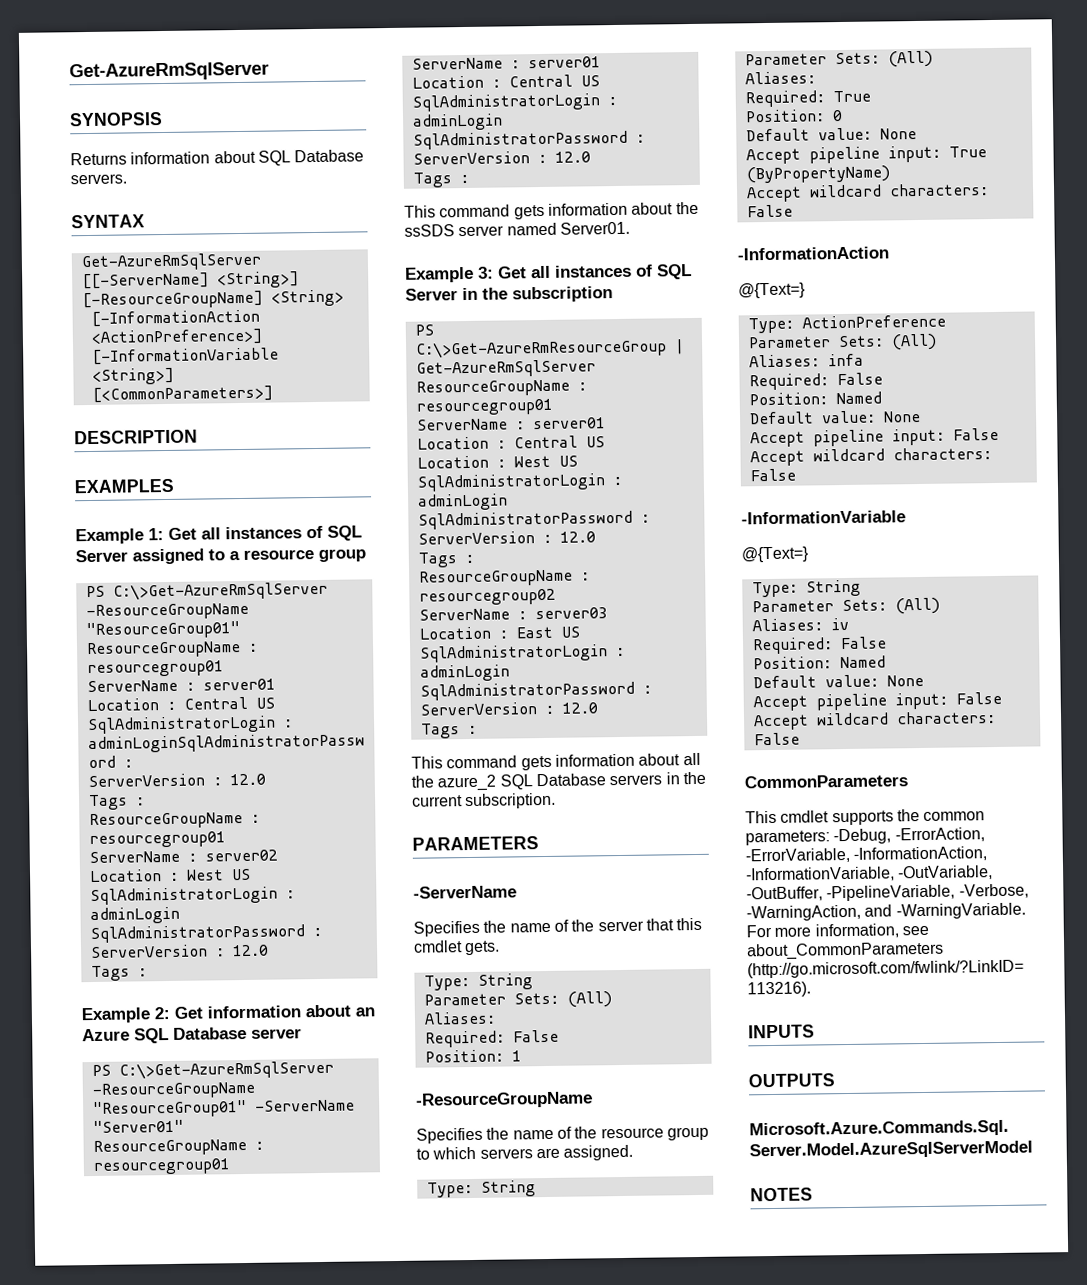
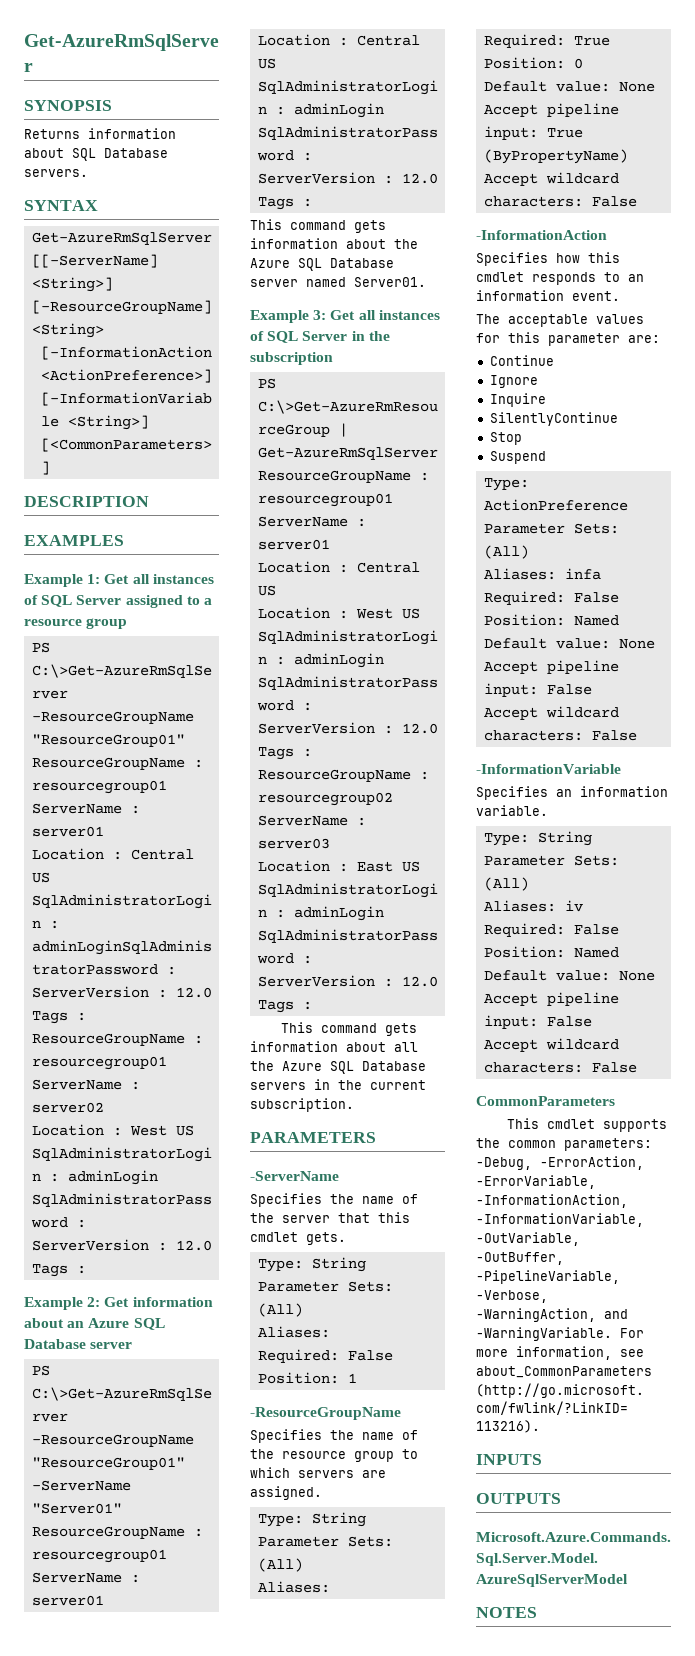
[404,224,455,237] ssSDS -> [250,258,394,271] Azure SQL Database
[437,774,497,792] azure_2 -> [282,1061,322,1071] Azure
[738,282,806,299] @{Text=} -> [476,252,620,266] [476,272,644,285] [476,290,620,301] [476,314,644,327] [476,332,660,346] [489,355,554,366] [489,375,538,388] [489,393,546,407] [489,412,618,426] [489,432,522,445] [489,451,546,464] Specifies how this cmdlet responds to an information event. // The acceptable values for this parameter are: // Continue // Ignore // Inquire // SilentlyContinue // Stop // Suspend
[741,546,809,563] @{Text=} -> [476,786,668,800] [476,805,548,816] Specifies an information variable.

